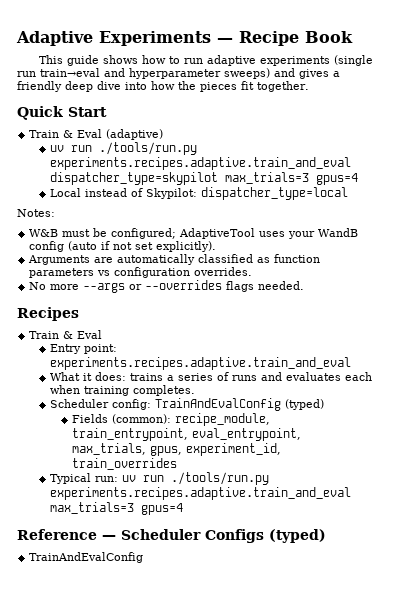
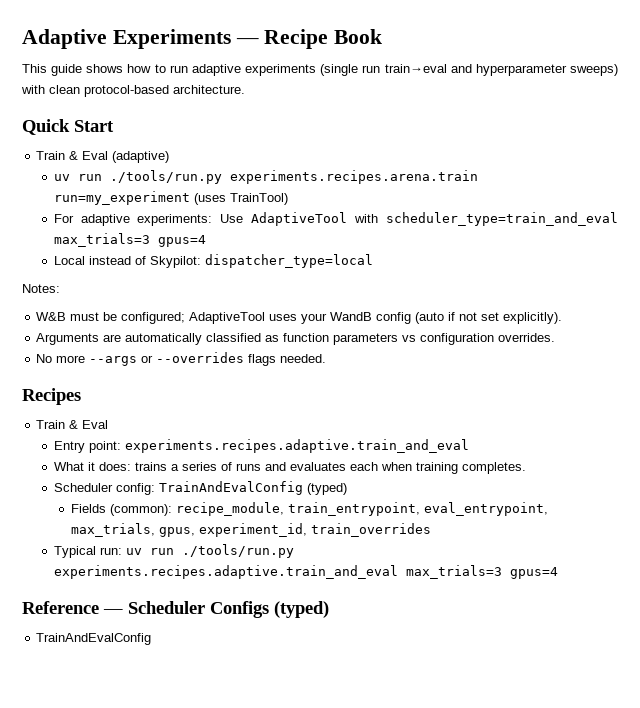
[274,68,340,79] [17,81,309,92] and gives a friendly deep dive into how the pieces fit together. -> [21,85,245,97] with clean protocol-based architecture.
[50,157,352,170] [50,172,219,185] experiments.recipes.adaptive.train_and_eval dispatcher_type=skypilot -> [229,170,478,184] [53,191,288,205] [53,212,618,226] experiments.recipes.arena.train run=my_experiment (uses TrainTool) // For adaptive experiments: Use AdaptiveTool with scheduler_type=train_and_eval

